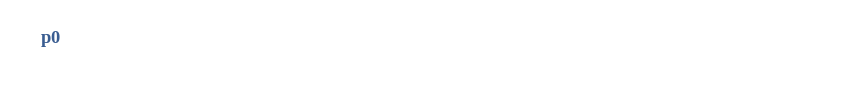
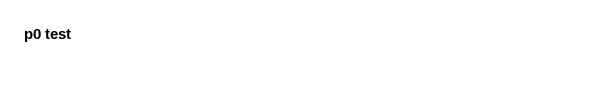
(60, 39) none -> [45,29,72,39] test

